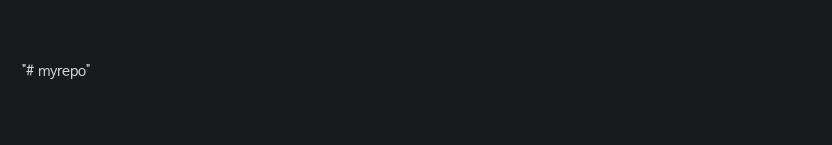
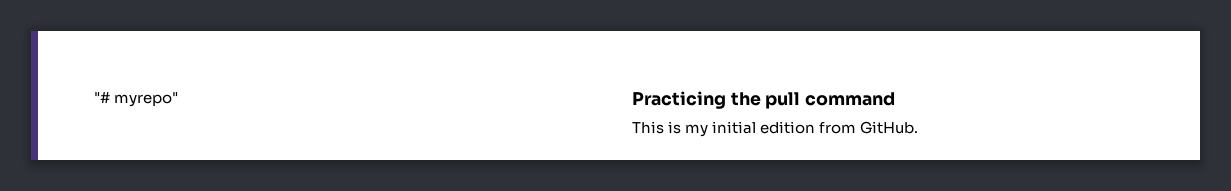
(90, 72) none -> [632,91,896,109] [632,121,919,137] // Practicing the pull command // This is my initial edition from GitHub.

